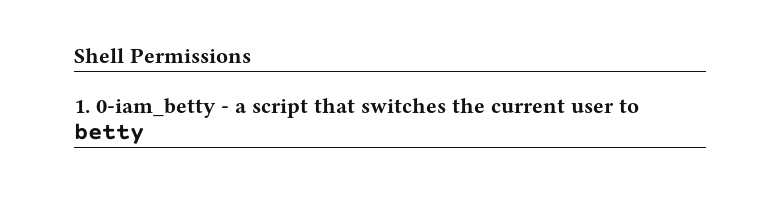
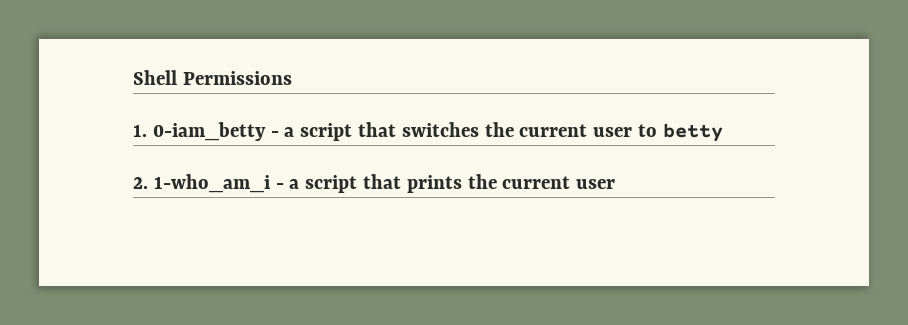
(144, 133) none -> [133,174,616,193] // 2. 1-who_am_i - a script that prints the current user

